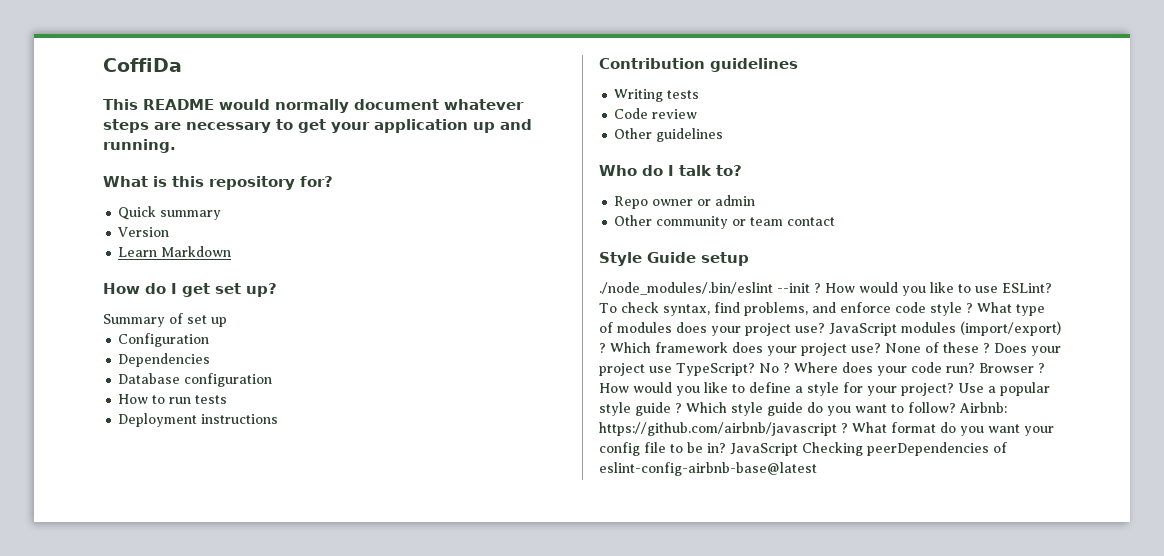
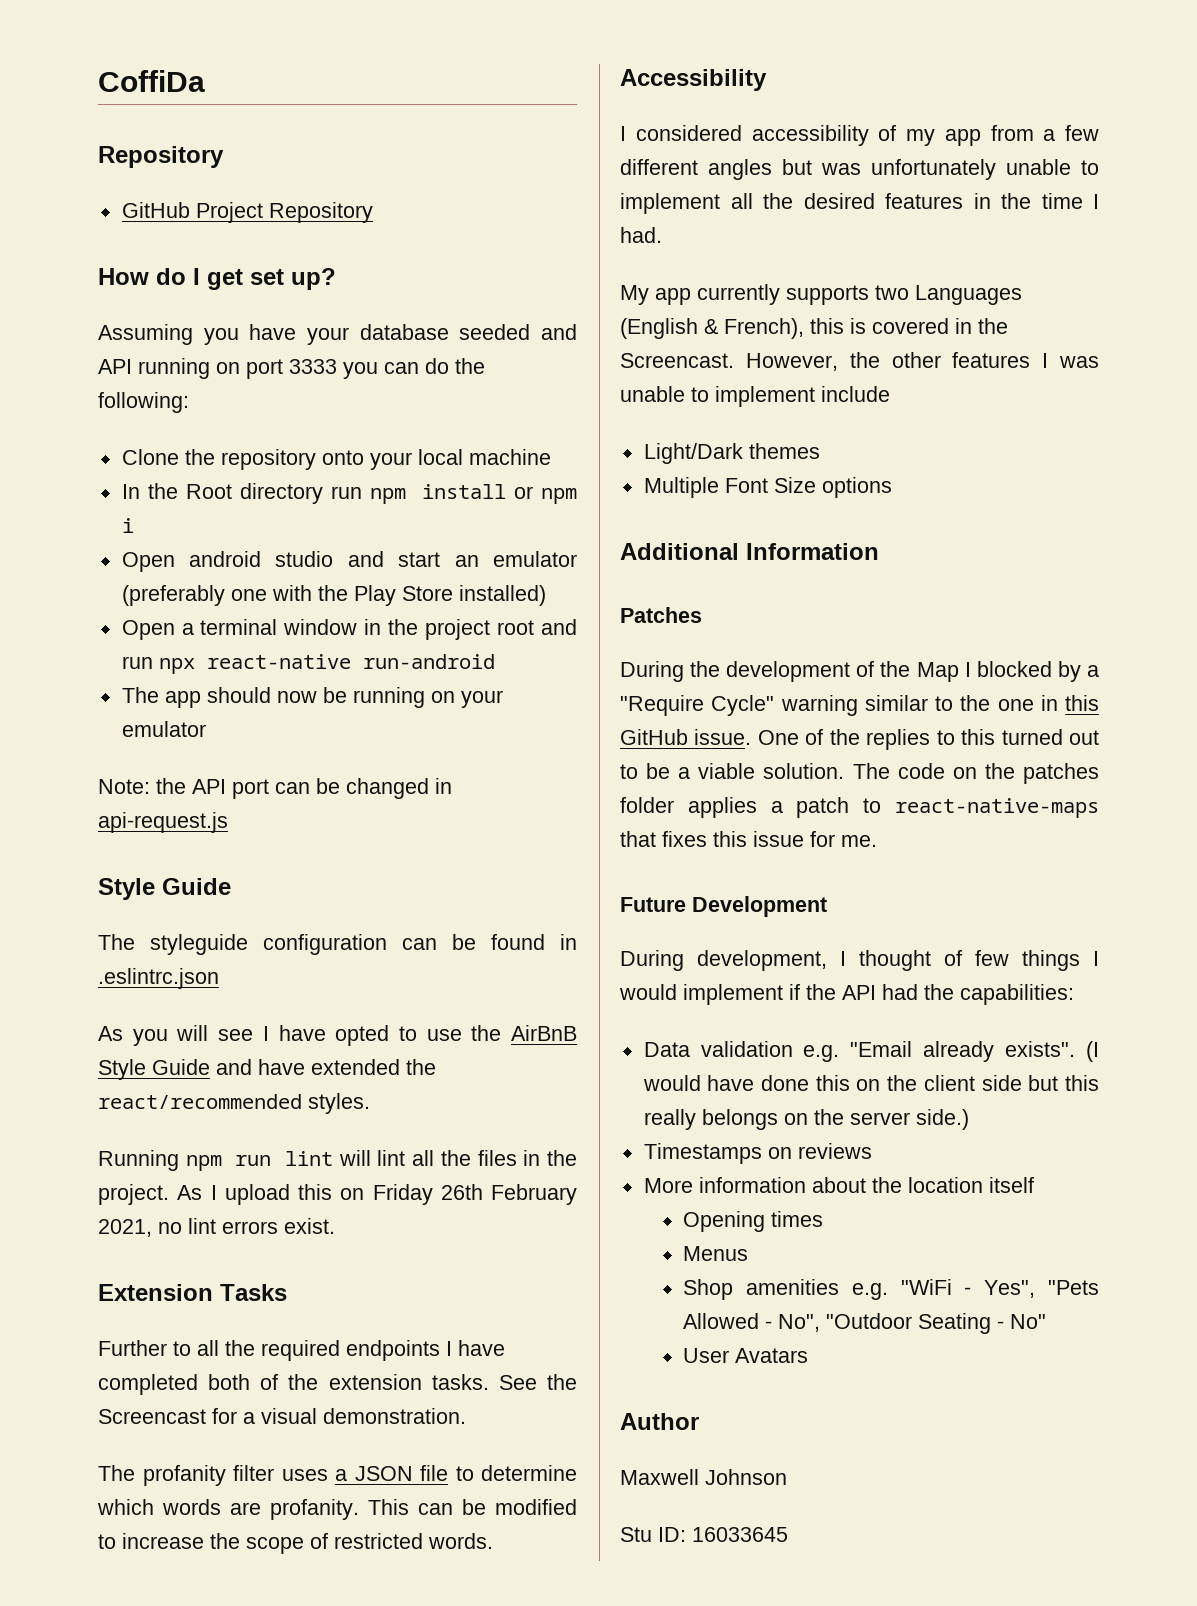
[103,99,524,113] [103,119,532,133] [103,139,176,153] [103,176,333,190] [118,206,222,220] [118,227,170,237] [118,246,232,257] This README would normally document whatever steps are necessary to get your application up and running. // What is this repository for? // Quick summary // Version // Learn Markdown -> [98,146,224,168] [121,202,373,223] Repository // GitHub Project Repository
[103,313,227,327] [118,333,210,347] [118,353,211,367] [118,373,273,387] [118,394,228,404] [118,413,279,427] [599,58,798,72] [614,89,700,102] [614,108,698,119] [614,128,724,142] [599,165,742,176] [614,195,756,209] [614,215,836,229] [599,252,749,266] [599,282,1052,296] [599,302,1045,316] [599,321,1061,336] [599,342,1061,356] [599,362,1045,376] [599,382,1050,396] [599,402,1007,416] [599,422,1054,436] [599,442,1007,456] [599,462,817,476] Summary of set up // Configuration // Dependencies // Database configuration // How to run tests // Deployment instructions // Contribution guidelines // Writing tests // Code review // Other guidelines // Who do I talk to? // Repo owner or admin // Other community or team contact // Style Guide setup // ./node_modules/.bin/eslint --init ? How would you like to use ESLint? To check syntax, find problems, and enforce code style ? What type of modules does your project use? JavaScript modules (import/export) ? Which framework does your project use? None of these ? Does your project use TypeScript? No ? Where does your code run? Browser ? How would you like to define a style for your project? Use a popular style guide ? Which style guide do you want to follow? Airbnb: https://github.com/airbnb/javascript ? What format do you want your config file to be in? JavaScript Checking peerDependencies of eslint-config-airbnb-base@latest -> [98,324,577,345] [98,358,485,379] [98,392,189,413] [121,449,551,470] [121,483,577,504] [121,518,134,533] [121,551,577,572] [121,585,546,606] [121,619,577,640] [121,654,495,674] [121,687,503,708] [121,721,206,737] [98,778,452,799] [98,812,228,833] [98,878,231,900] [98,934,577,955] [98,968,219,989] [98,1025,577,1046] [98,1059,436,1080] [98,1093,370,1114] [98,1150,577,1171] [98,1184,577,1205] [98,1218,335,1237] [98,1284,287,1301] [98,1340,505,1361] [98,1374,577,1395] [98,1408,466,1424] [98,1465,577,1486] [97,1499,577,1520] [98,1533,493,1554] [620,69,767,91] [620,125,1099,146] [620,159,1099,180] [620,193,1099,214] [620,227,662,243] [620,284,1022,305] [620,318,1008,339] [620,352,1099,371] [620,386,890,407] [643,443,820,464] [643,477,892,498] [620,543,879,560] [620,607,702,623] [620,661,1099,682] [620,695,1099,716] [620,729,1099,750] [620,763,1099,784] [620,797,1099,818] [620,831,877,847] [620,896,827,917] [620,950,1099,971] [619,984,1074,1005] [643,1041,1099,1062] [642,1075,1099,1091] [643,1109,969,1130] [643,1143,872,1164] [643,1177,1034,1193] [683,1211,824,1232] [683,1246,749,1261] [683,1279,1099,1300] [683,1313,1047,1334] [683,1348,809,1363] [620,1413,699,1430] [620,1469,787,1485] [620,1527,788,1542] Assuming you have your database seeded and API running on port 3333 you can do the following: // Clone the repository onto your local machine // In the Root directory run npm install or npm i // Open android studio and start an emulator (preferably one with the Play Store installed) // Open a terminal window in the project root and run npx react-native run-android // The app should now be running on your emulator // Note: the API port can be changed in api-request.js // Style Guide // The styleguide configuration can be found in .eslintrc.json // As you will see I have opted to use the AirBnB Style Guide and have extended the react/recommended styles. // Running npm run lint will lint all the files in the project. As I upload this on Friday 26th February 2021, no lint errors exist. // Extension Tasks // Further to all the required endpoints I have completed both of the extension tasks. See the Screencast for a visual demonstration. // The profanity filter uses a JSON file to determine which words are profanity. This can be modified to increase the scope of restricted words. // Accessibility // I considered accessibility of my app from a few different angles but was unfortunately unable to implement all the desired features in the time I had. // My app currently supports two Languages (English & French), this is covered in the Screencast. However, the other features I was unable to implement include // Light/Dark themes // Multiple Font Size options // Additional Information // Patches // During the development of the Map I blocked by a "Require Cycle" warning similar to the one in this GitHub issue. One of the replies to this turned out to be a viable solution. The code on the patches folder applies a patch to react-native-maps that fixes this issue for me. // Future Development // During development, I thought of few things I would implement if the API had the capabilities: // Data validation e.g. "Email already exists". (I would have done this on the client side but this really belongs on the server side.) // Timestamps on reviews // More information about the location itself // Opening times // Menus // Shop amenities e.g. "WiFi - Yes", "Pets Allowed - No", "Outdoor Seating - No" // User Avatars // Author // Maxwell Johnson // Stu ID: 16033645

